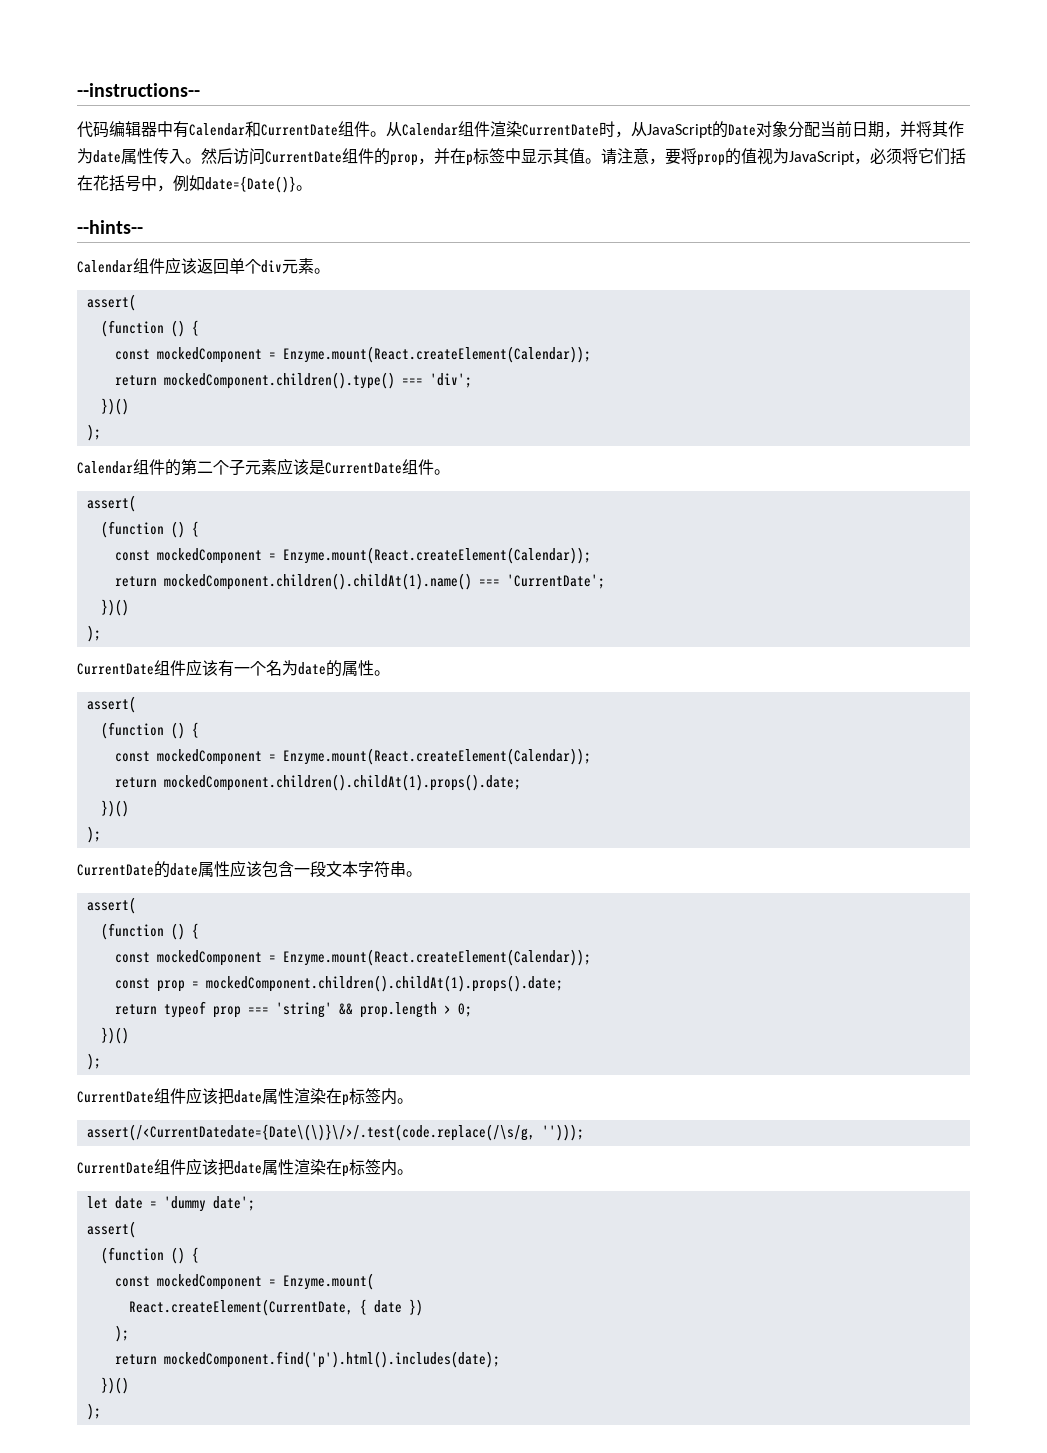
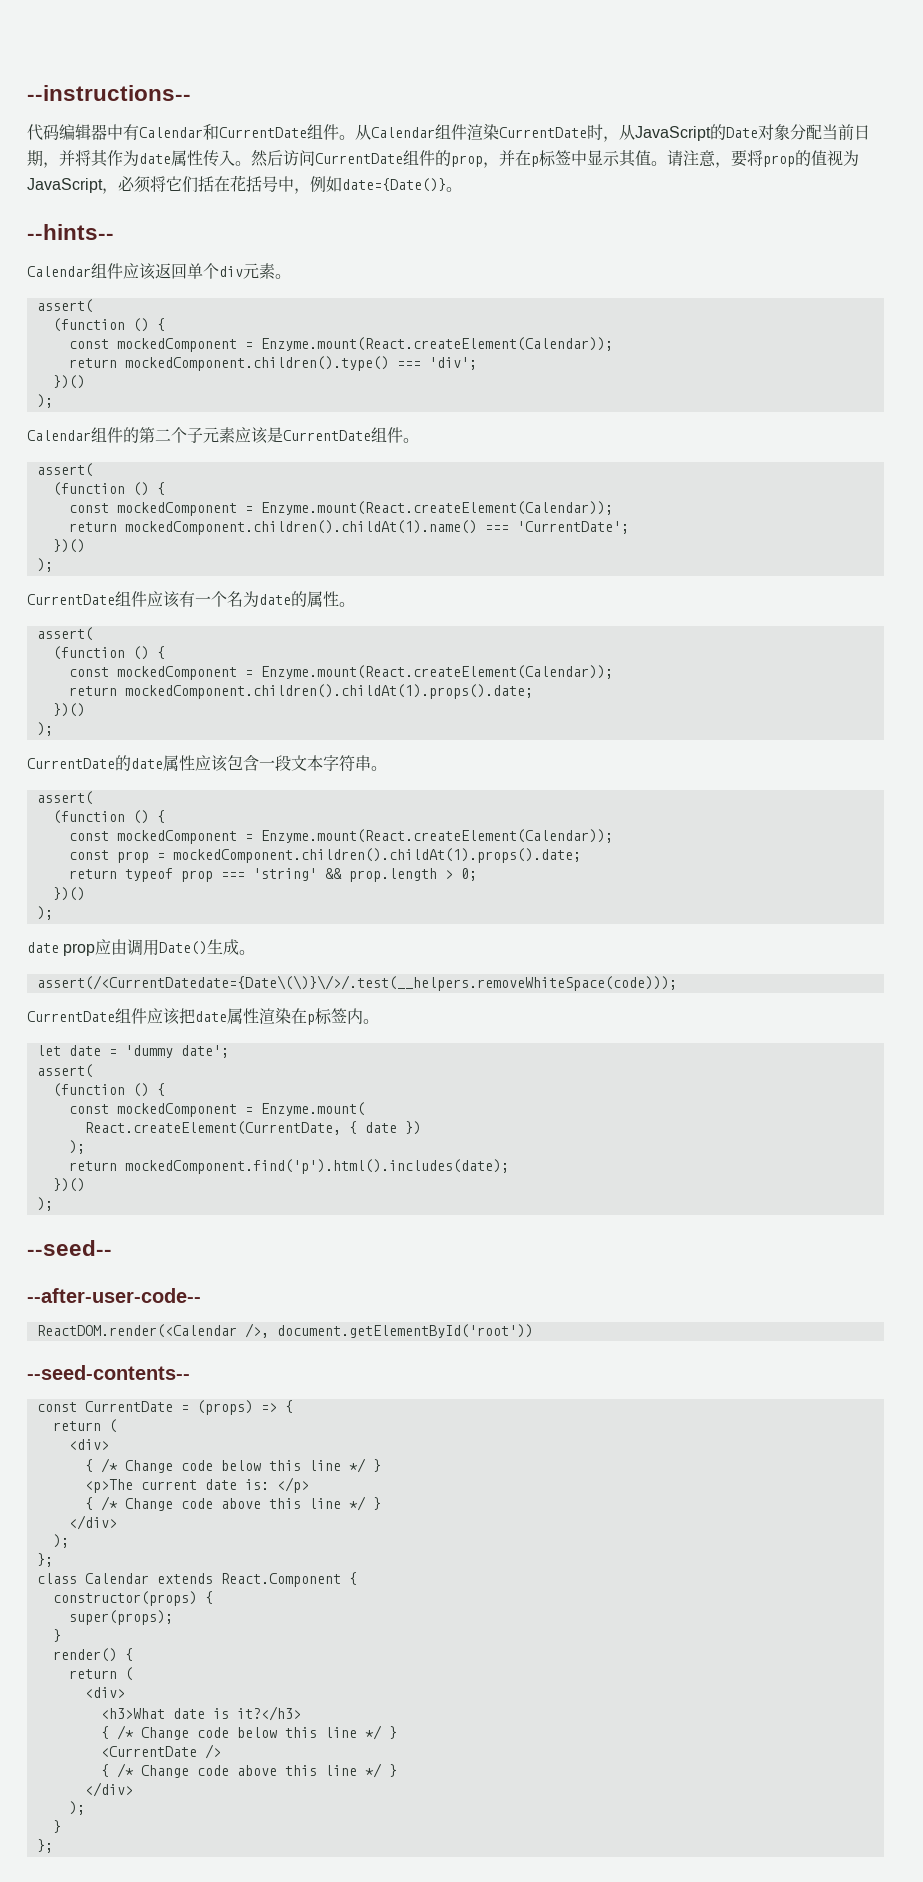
[77,1087,413,1106] [86,1124,584,1141] CurrentDate组件应该把date属性渲染在p标签内。 // assert(/<CurrentDatedate={Date\(\)}\/>/.test(code.replace(/\s/g, ''))); -> [27,939,256,956] [36,975,677,991] date prop应由调用Date()生成。 // assert(/<CurrentDatedate={Date\(\)}\/>/.test(__helpers.removeWhiteSpace(code)));
(101, 1411) none -> [27,1240,112,1256] [27,1288,201,1303] [36,1323,533,1338] [27,1365,190,1380] [36,1400,293,1415] [52,1419,117,1433] [68,1439,109,1450] [84,1458,381,1473] [84,1477,309,1493] [84,1496,381,1511] [68,1515,117,1530] [52,1534,69,1548] [36,1553,53,1567] [36,1572,357,1587] [52,1591,213,1606] [68,1610,173,1625] [52,1629,61,1642] [52,1648,133,1662] [68,1667,133,1681] [84,1687,125,1698] [100,1706,301,1721] [100,1725,397,1740] [100,1744,221,1759] [100,1763,397,1778] [84,1782,133,1797] [68,1801,85,1815] [52,1820,61,1833] [36,1839,53,1853] // --seed-- // --after-user-code-- // ReactDOM.render(<Calendar />, document.getElementById('root')) // --seed-contents-- // const CurrentDate = (props) => { // return ( // <div> // { /* Change code below this line */ } // <p>The current date is: </p> // { /* Change code above this line */ } // </div> // ); // }; // class Calendar extends React.Component { // constructor(props) { // super(props); // } // render() { // return ( // <div> // <h3>What date is it?</h3> // { /* Change code below this line */ } // <CurrentDate /> // { /* Change code above this line */ } // </div> // ); // } // };

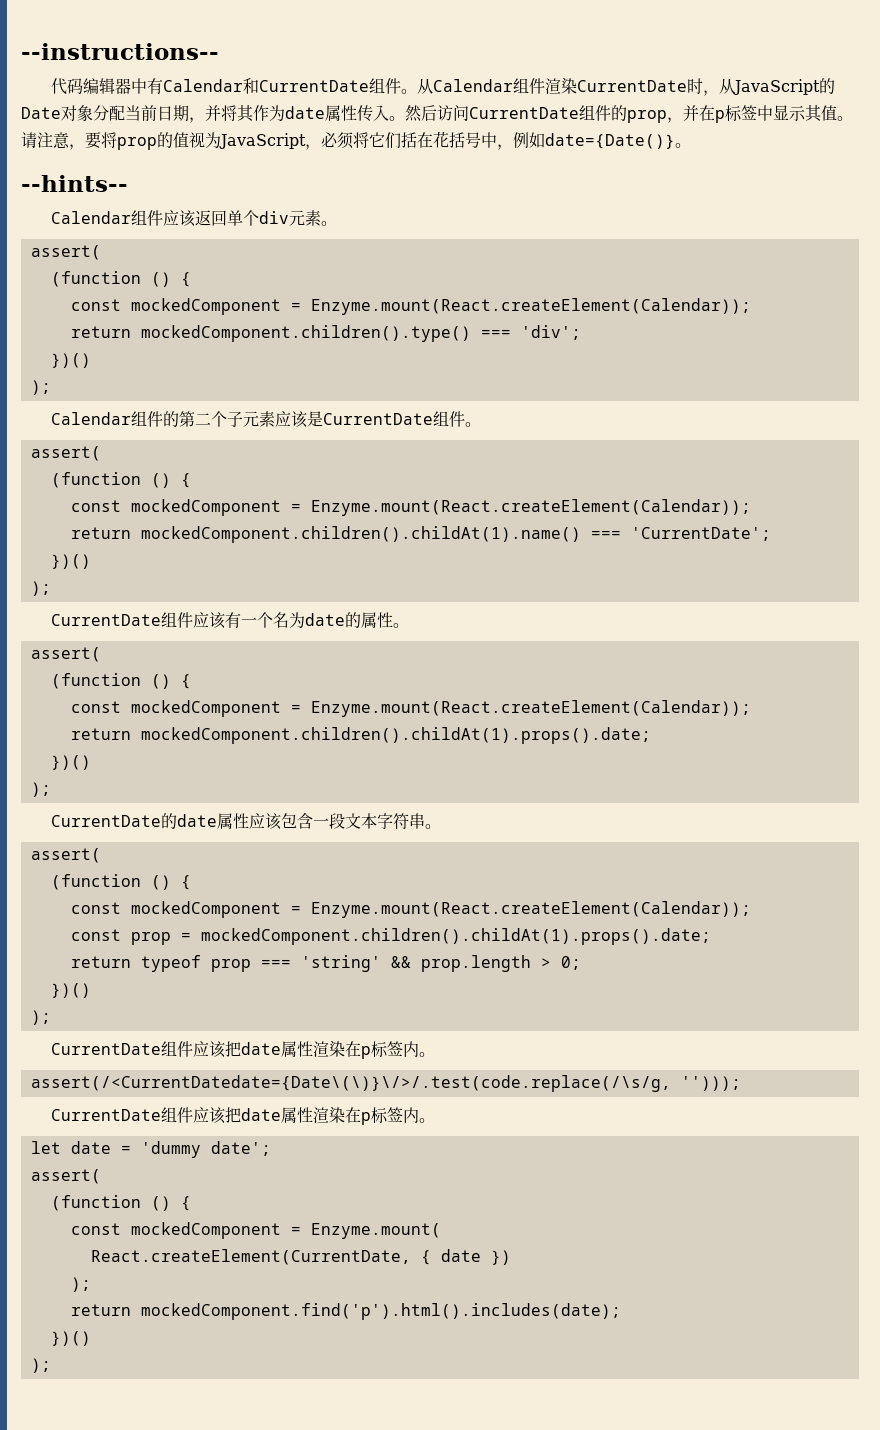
[27,939,256,956] [36,975,677,991] date prop应由调用Date()生成。 // assert(/<CurrentDatedate={Date\(\)}\/>/.test(__helpers.removeWhiteSpace(code))); -> [51,1041,436,1059] [30,1075,741,1092] CurrentDate组件应该把date属性渲染在p标签内。 // assert(/<CurrentDatedate={Date\(\)}\/>/.test(code.replace(/\s/g, '')));
[27,1240,112,1256] [27,1288,201,1303] [36,1323,533,1338] [27,1365,190,1380] [36,1400,293,1415] [52,1419,117,1433] [68,1439,109,1450] [84,1458,381,1473] [84,1477,309,1493] [84,1496,381,1511] [68,1515,117,1530] [52,1534,69,1548] [36,1553,53,1567] [36,1572,357,1587] [52,1591,213,1606] [68,1610,173,1625] [52,1629,61,1642] [52,1648,133,1662] [68,1667,133,1681] [84,1687,125,1698] [100,1706,301,1721] [100,1725,397,1740] [100,1744,221,1759] [100,1763,397,1778] [84,1782,133,1797] [68,1801,85,1815] [52,1820,61,1833] [36,1839,53,1853] // --seed-- // --after-user-code-- // ReactDOM.render(<Calendar />, document.getElementById('root')) // --seed-contents-- // const CurrentDate = (props) => { // return ( // <div> // { /* Change code below this line */ } // <p>The current date is: </p> // { /* Change code above this line */ } // </div> // ); // }; // class Calendar extends React.Component { // constructor(props) { // super(props); // } // render() { // return ( // <div> // <h3>What date is it?</h3> // { /* Change code below this line */ } // <CurrentDate /> // { /* Change code above this line */ } // </div> // ); // } // }; -> (51, 1365) none

